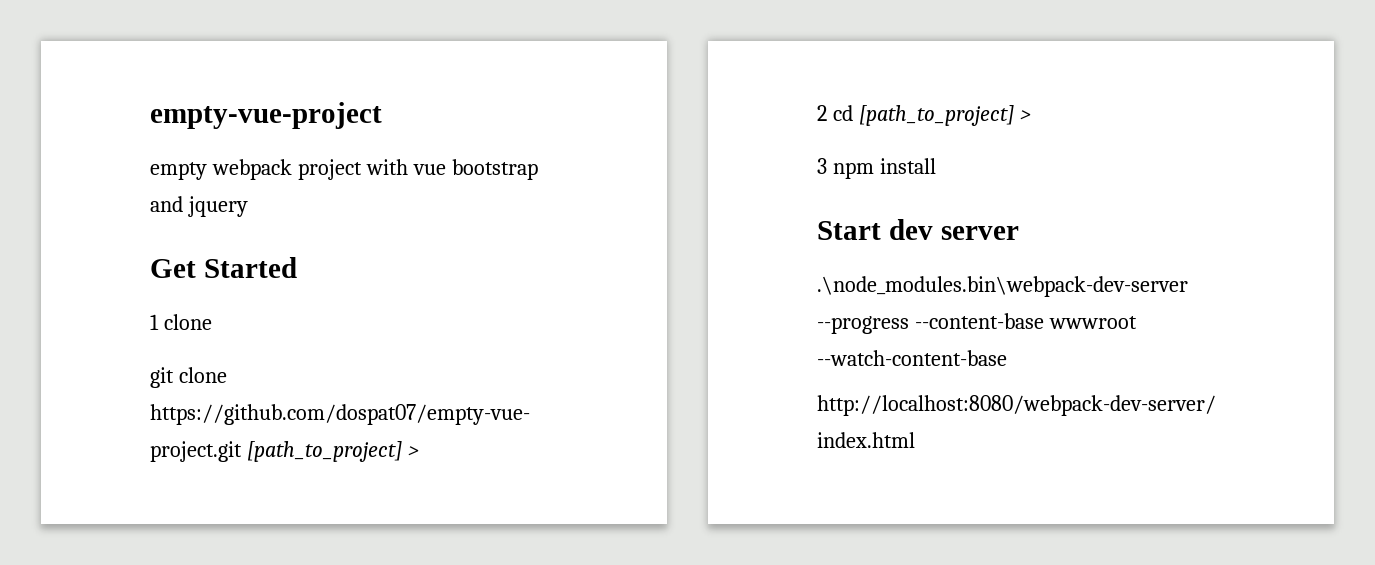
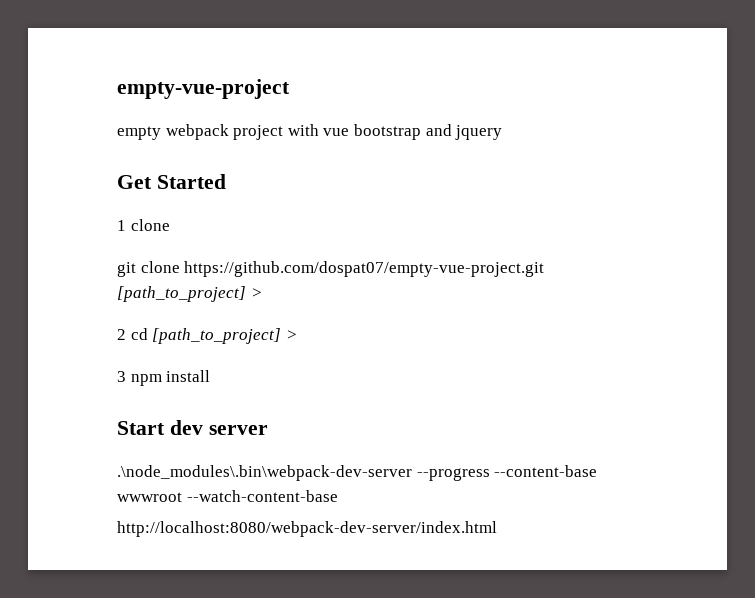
[817,276,1188,297] .\node_modules.bin\webpack-dev-server -> [117,465,412,481] .\node_modules\.bin\webpack-dev-server

